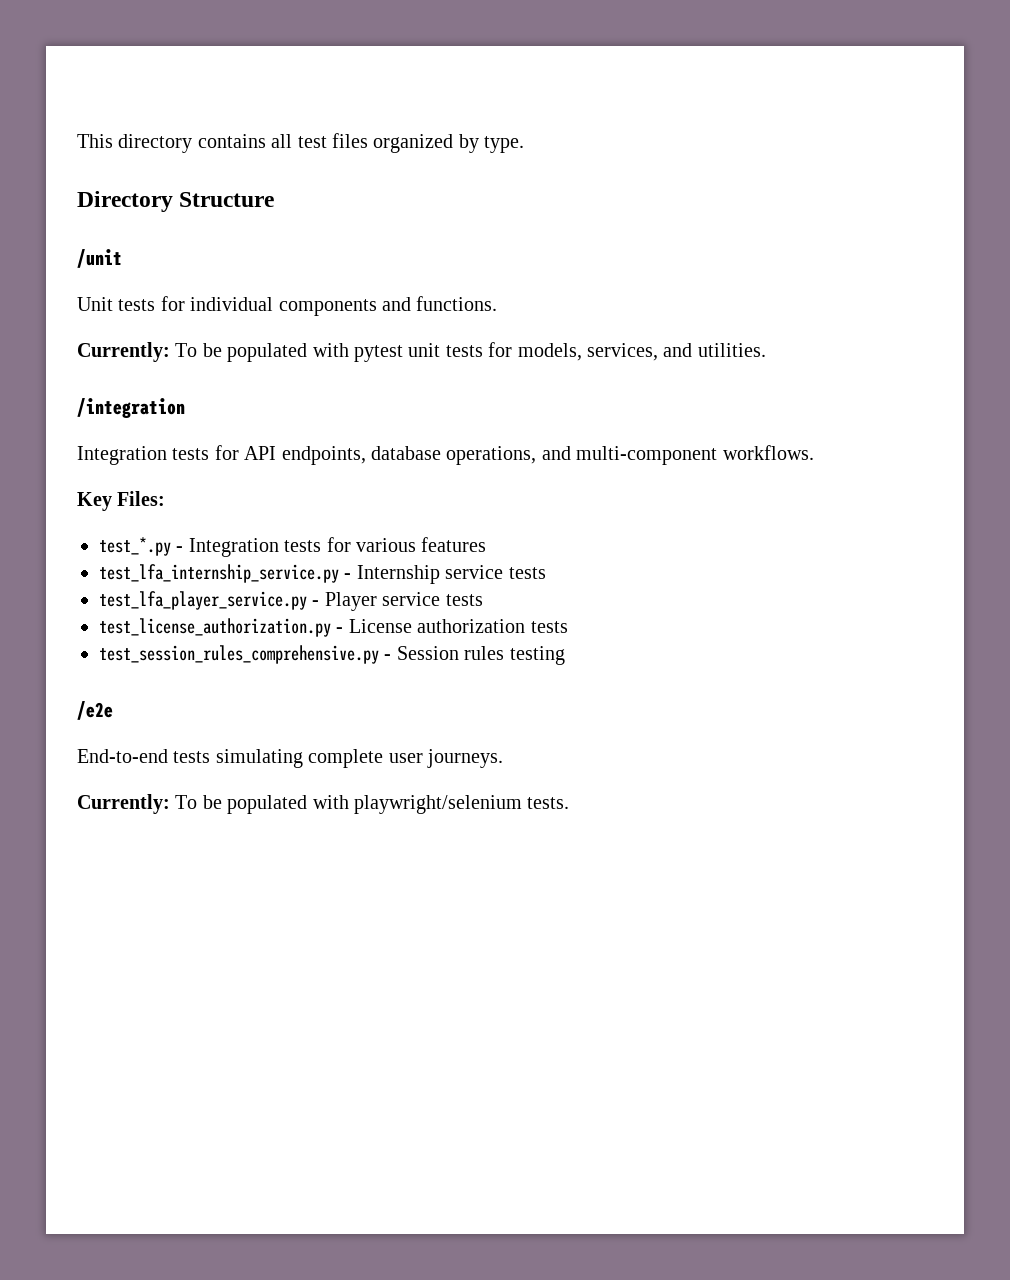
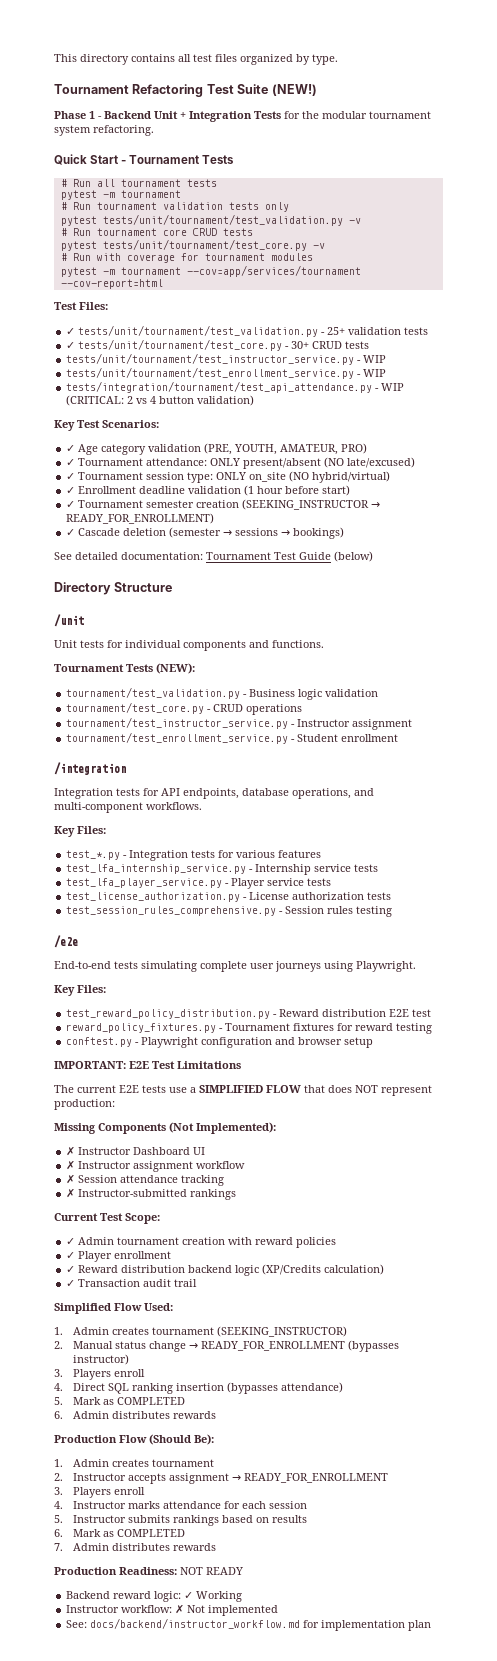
(525, 144) none -> [54,84,317,97] [54,111,431,122] [54,125,154,136] [54,154,235,165] [60,179,217,187] [60,190,181,200] [60,202,289,212] [60,214,361,226] [60,228,253,236] [60,239,325,251] [60,253,313,263] [60,265,361,277] [60,279,163,289] [54,302,108,310] [66,325,429,337] [66,339,370,351] [66,353,387,365] [66,367,387,379] [66,381,405,393] [66,395,255,406] [54,420,159,431] [66,443,368,455] [66,457,416,469] [66,471,391,483] [66,485,351,496] [66,499,381,510] [66,513,215,524] [66,527,345,539] [54,551,373,562] // Tournament Refactoring Test Suite (NEW!) // Phase 1 - Backend Unit + Integration Tests for the modular tournament system refactoring. // Quick Start - Tournament Tests // # Run all tournament tests // pytest -m tournament // # Run tournament validation tests only // pytest tests/unit/tournament/test_validation.py -v // # Run tournament core CRUD tests // pytest tests/unit/tournament/test_core.py -v // # Run with coverage for tournament modules // pytest -m tournament --cov=app/services/tournament --cov-report=html // Test Files: // ✓ tests/unit/tournament/test_validation.py - 25+ validation tests // ✓ tests/unit/tournament/test_core.py - 30+ CRUD tests // tests/unit/tournament/test_instructor_service.py - WIP // tests/unit/tournament/test_enrollment_service.py - WIP // tests/integration/tournament/test_api_attendance.py - WIP (CRITICAL: 2 vs 4 button validation) // Key Test Scenarios: // ✓ Age category validation (PRE, YOUTH, AMATEUR, PRO) // ✓ Tournament attendance: ONLY present/absent (NO late/excused) // ✓ Tournament session type: ONLY on_site (NO hybrid/virtual) // ✓ Enrollment deadline validation (1 hour before start) // ✓ Tournament semester creation (SEEKING_INSTRUCTOR → READY_FOR_ENROLLMENT) // ✓ Cascade deletion (semester → sessions → bookings) // See detailed documentation: Tournament Test Guide (below)
[77,342,766,362] Currently: To be populated with pytest unit tests for models, services, and utilities. -> [54,663,195,674] [66,687,379,700] [66,702,303,715] [66,717,413,730] [66,732,399,744] Tournament Tests (NEW): // tournament/test_validation.py - Business logic validation // tournament/test_core.py - CRUD operations // tournament/test_instructor_service.py - Instructor assignment // tournament/test_enrollment_service.py - Student enrollment
[427,749,503,768] [77,794,570,814] journeys. // Currently: To be populated with playwright/selenium tests. -> [275,961,416,972] [54,985,106,996] [66,1009,432,1019] [66,1023,433,1034] [66,1037,374,1048] [54,1061,241,1069] [54,1085,432,1096] [54,1099,115,1110] [54,1122,276,1134] [66,1146,206,1156] [66,1160,246,1172] [66,1174,225,1186] [66,1188,237,1200] [54,1213,160,1224] [66,1237,337,1248] [66,1251,172,1262] [66,1264,385,1276] [66,1279,198,1287] [54,1303,173,1314] [54,1326,347,1337] [54,1340,399,1352] [72,1354,129,1365] [54,1369,145,1380] [54,1382,343,1394] [54,1397,185,1405] [54,1411,216,1419] [54,1434,214,1445] [54,1459,214,1467] [54,1473,388,1484] [54,1487,145,1498] [54,1501,307,1509] [54,1515,307,1526] [54,1529,185,1537] [54,1543,216,1551] [54,1567,243,1575] [66,1591,243,1602] [66,1604,279,1616] [66,1618,432,1631] journeys using Playwright. // Key Files: // test_reward_policy_distribution.py - Reward distribution E2E test // reward_policy_fixtures.py - Tournament fixtures for reward testing // conftest.py - Playwright configuration and browser setup // IMPORTANT: E2E Test Limitations // The current E2E tests use a SIMPLIFIED FLOW that does NOT represent production: // Missing Components (Not Implemented): // ✗ Instructor Dashboard UI // ✗ Instructor assignment workflow // ✗ Session attendance tracking // ✗ Instructor-submitted rankings // Current Test Scope: // ✓ Admin tournament creation with reward policies // ✓ Player enrollment // ✓ Reward distribution backend logic (XP/Credits calculation) // ✓ Transaction audit trail // Simplified Flow Used: // 1. Admin creates tournament (SEEKING_INSTRUCTOR) // 2. Manual status change → READY_FOR_ENROLLMENT (bypasses instructor) // 3. Players enroll // 4. Direct SQL ranking insertion (bypasses attendance) // 5. Mark as COMPLETED // 6. Admin distributes rewards // Production Flow (Should Be): // 1. Admin creates tournament // 2. Instructor accepts assignment → READY_FOR_ENROLLMENT // 3. Players enroll // 4. Instructor marks attendance for each session // 5. Instructor submits rankings based on results // 6. Mark as COMPLETED // 7. Admin distributes rewards // Production Readiness: NOT READY // Backend reward logic: ✓ Working // Instructor workflow: ✗ Not implemented // See: docs/backend/instructor_workflow.md for implementation plan

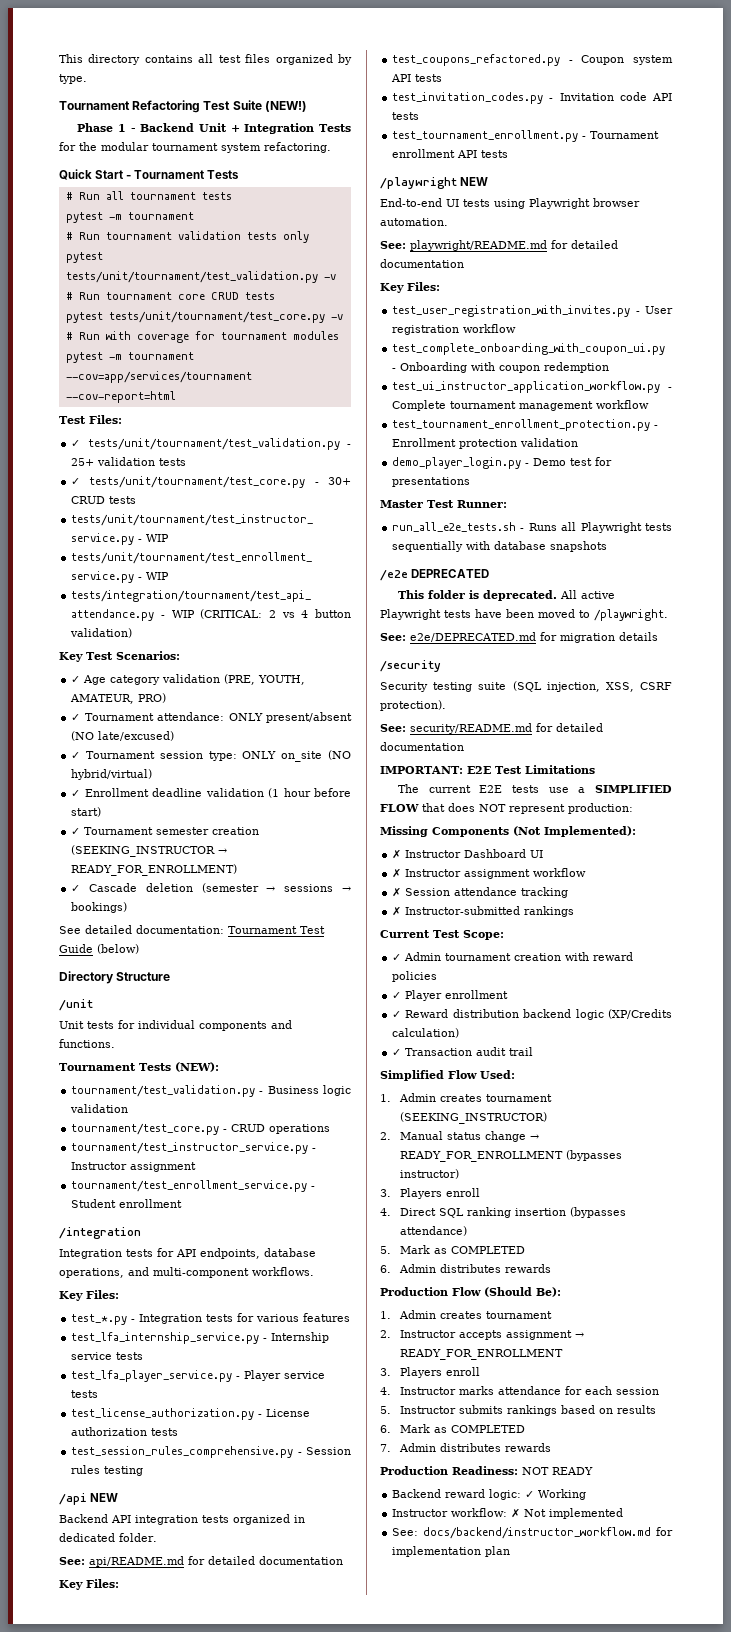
[54,935,78,948] [54,961,416,972] [54,985,106,996] [66,1009,432,1019] [66,1023,433,1034] [66,1037,374,1048] /e2e // End-to-end tests simulating complete user journeys using Playwright. // Key Files: // test_reward_policy_distribution.py - Reward distribution E2E test // reward_policy_fixtures.py - Tournament fixtures for reward testing // conftest.py - Playwright configuration and browser setup -> [59,1493,119,1505] [59,1514,305,1525] [59,1533,157,1542] [59,1556,343,1567] [59,1579,119,1590] [392,54,673,66] [391,74,443,82] [392,92,672,104] [392,112,420,120] [392,130,660,142] [392,149,509,158] [380,177,489,189] [380,198,640,209] [380,218,448,226] [380,240,618,251] [380,259,464,268] [380,282,440,293] [392,305,673,317] [392,324,517,335] [392,343,666,355] [392,362,610,373] [392,381,672,393] [392,400,650,411] [392,419,659,431] [392,438,579,449] [392,457,613,469] [392,477,471,487] [380,500,507,508] [392,522,672,533] [392,541,608,552] [380,569,490,581] [398,590,616,601] [380,609,668,621] [380,632,658,643] [380,660,441,672] [380,681,672,692] [380,700,446,711] [380,723,603,734] [380,742,464,751] /api NEW // Backend API integration tests organized in dedicated folder. // See: api/README.md for detailed documentation // Key Files: // test_coupons_refactored.py - Coupon system API tests // test_invitation_codes.py - Invitation code API tests // test_tournament_enrollment.py - Tournament enrollment API tests // /playwright NEW // End-to-end UI tests using Playwright browser automation. // See: playwright/README.md for detailed documentation // Key Files: // test_user_registration_with_invites.py - User registration workflow // test_complete_onboarding_with_coupon_ui.py - Onboarding with coupon redemption // test_ui_instructor_application_workflow.py - Complete tournament management workflow // test_tournament_enrollment_protection.py - Enrollment protection validation // demo_player_login.py - Demo test for presentations // Master Test Runner: // run_all_e2e_tests.sh - Runs all Playwright tests sequentially with database snapshots // /e2e DEPRECATED // This folder is deprecated. All active Playwright tests have been moved to /playwright. // See: e2e/DEPRECATED.md for migration details // /security // Security testing suite (SQL injection, XSS, CSRF protection). // See: security/README.md for detailed documentation

